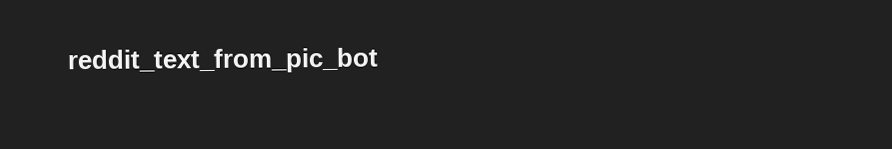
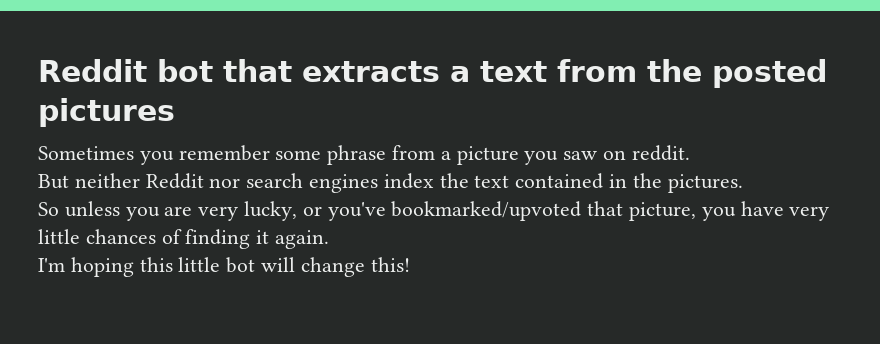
[67,47,378,75] reddit_text_from_pic_bot -> [38,59,827,88] [38,98,175,127] [38,145,690,165] [38,173,743,193] [38,201,830,221] [38,229,330,249] [38,257,410,277] Reddit bot that extracts a text from the posted pictures // Sometimes you remember some phrase from a picture you saw on reddit. // But neither Reddit nor search engines index the text contained in the pictures. // So unless you are very lucky, or you've bookmarked/upvoted that picture, you have very little chances of finding it again. // I'm hoping this little bot will change this!

